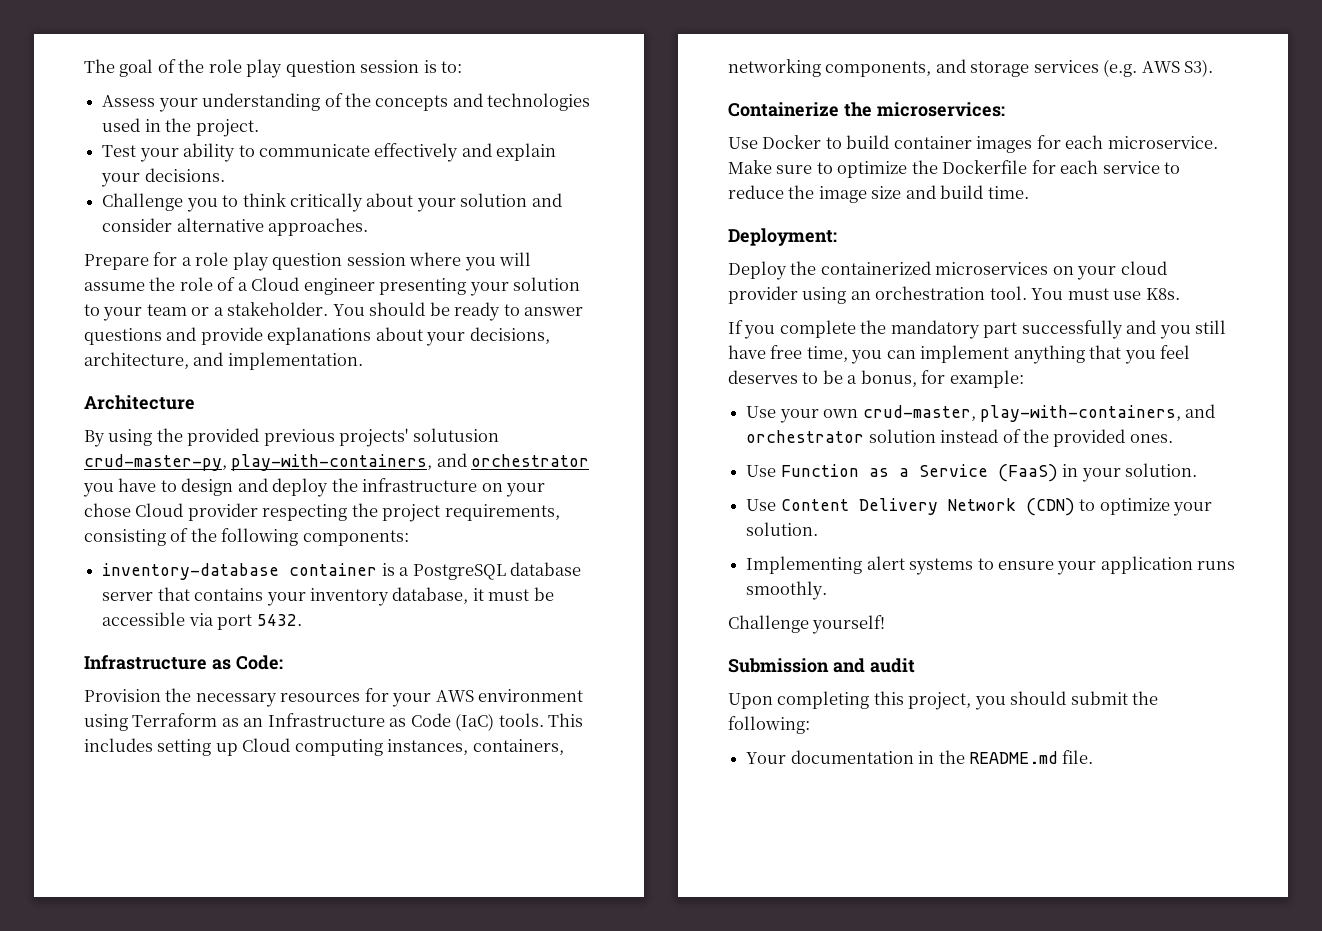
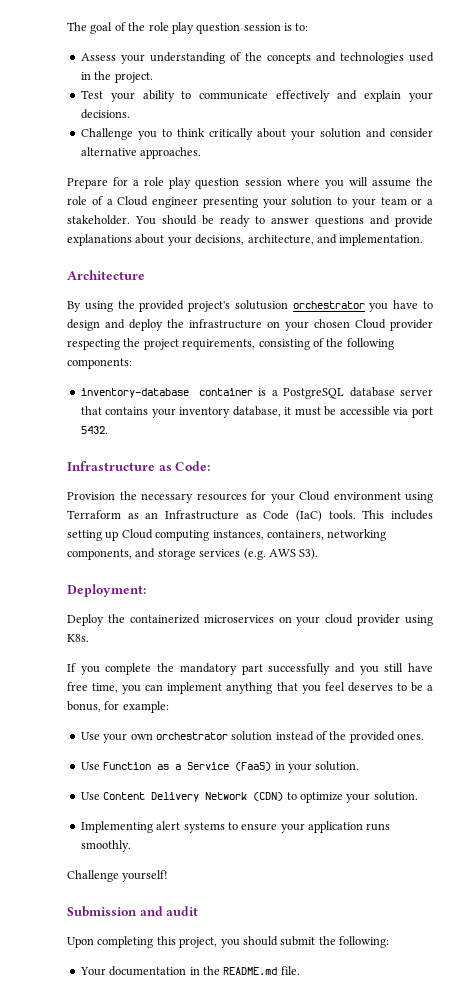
[263,428,499,447] [84,453,467,471] previous projects' solutusion crud-master-py, play-with-containers, and -> [188,300,288,312] project's solutusion
[84,503,131,517] chose -> [314,319,350,328] chosen
[435,690,474,702] AWS -> [299,491,330,501] Cloud
[728,102,1005,117] [728,135,1218,153] [728,160,1181,178] [728,185,1029,203] // Containerize the microservices: // Use Docker to build container images for each microservice. Make sure to optimize the Dockerfile for each service to reduce the image size and build time. -> (319, 554) none
[850,286,1142,300] an orchestration tool. You must use -> (433, 620) none
[862,404,1216,422] crud-master, play-with-containers, and -> (153, 736) none

